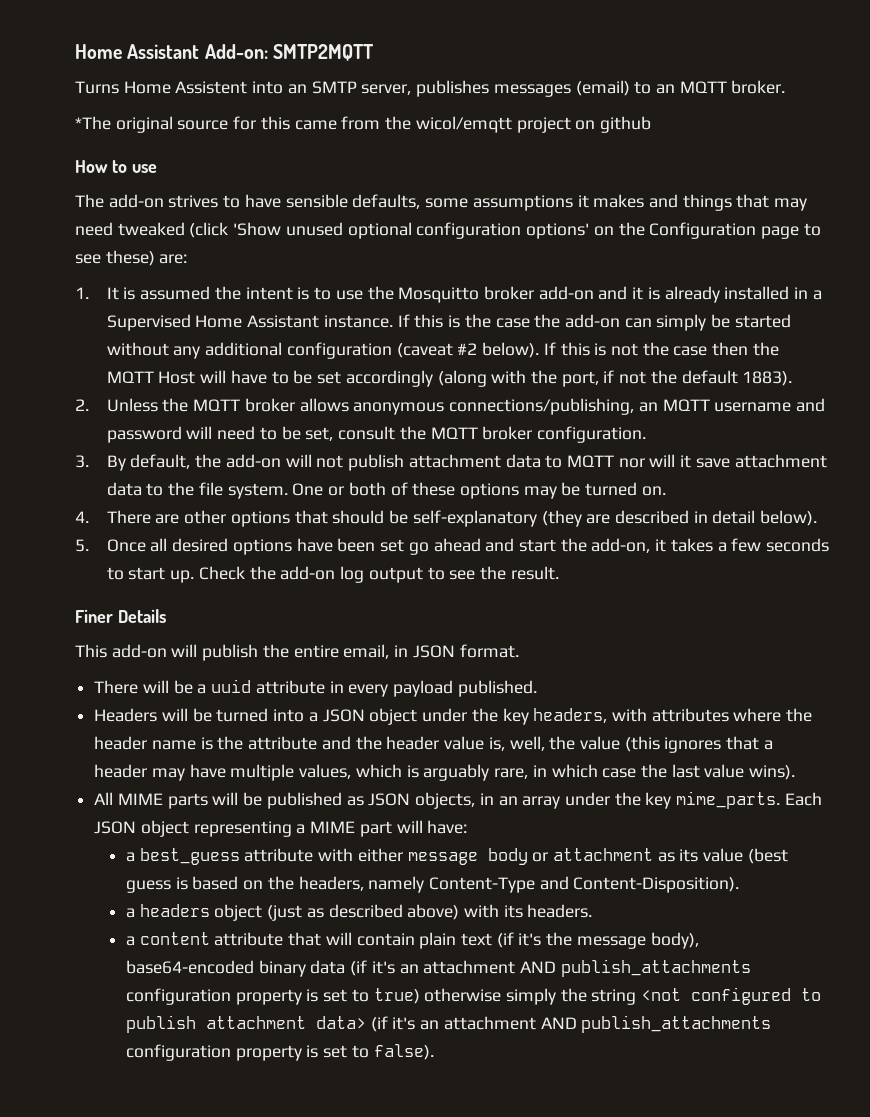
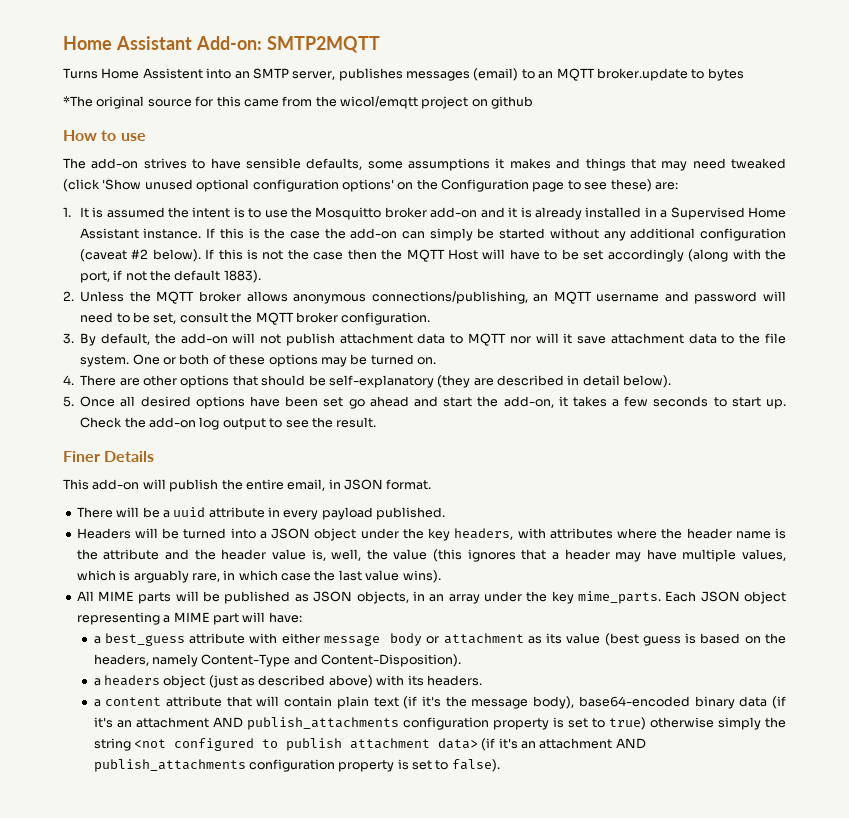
[731,80,786,94] broker. -> [596,68,744,81] broker.update to bytes

